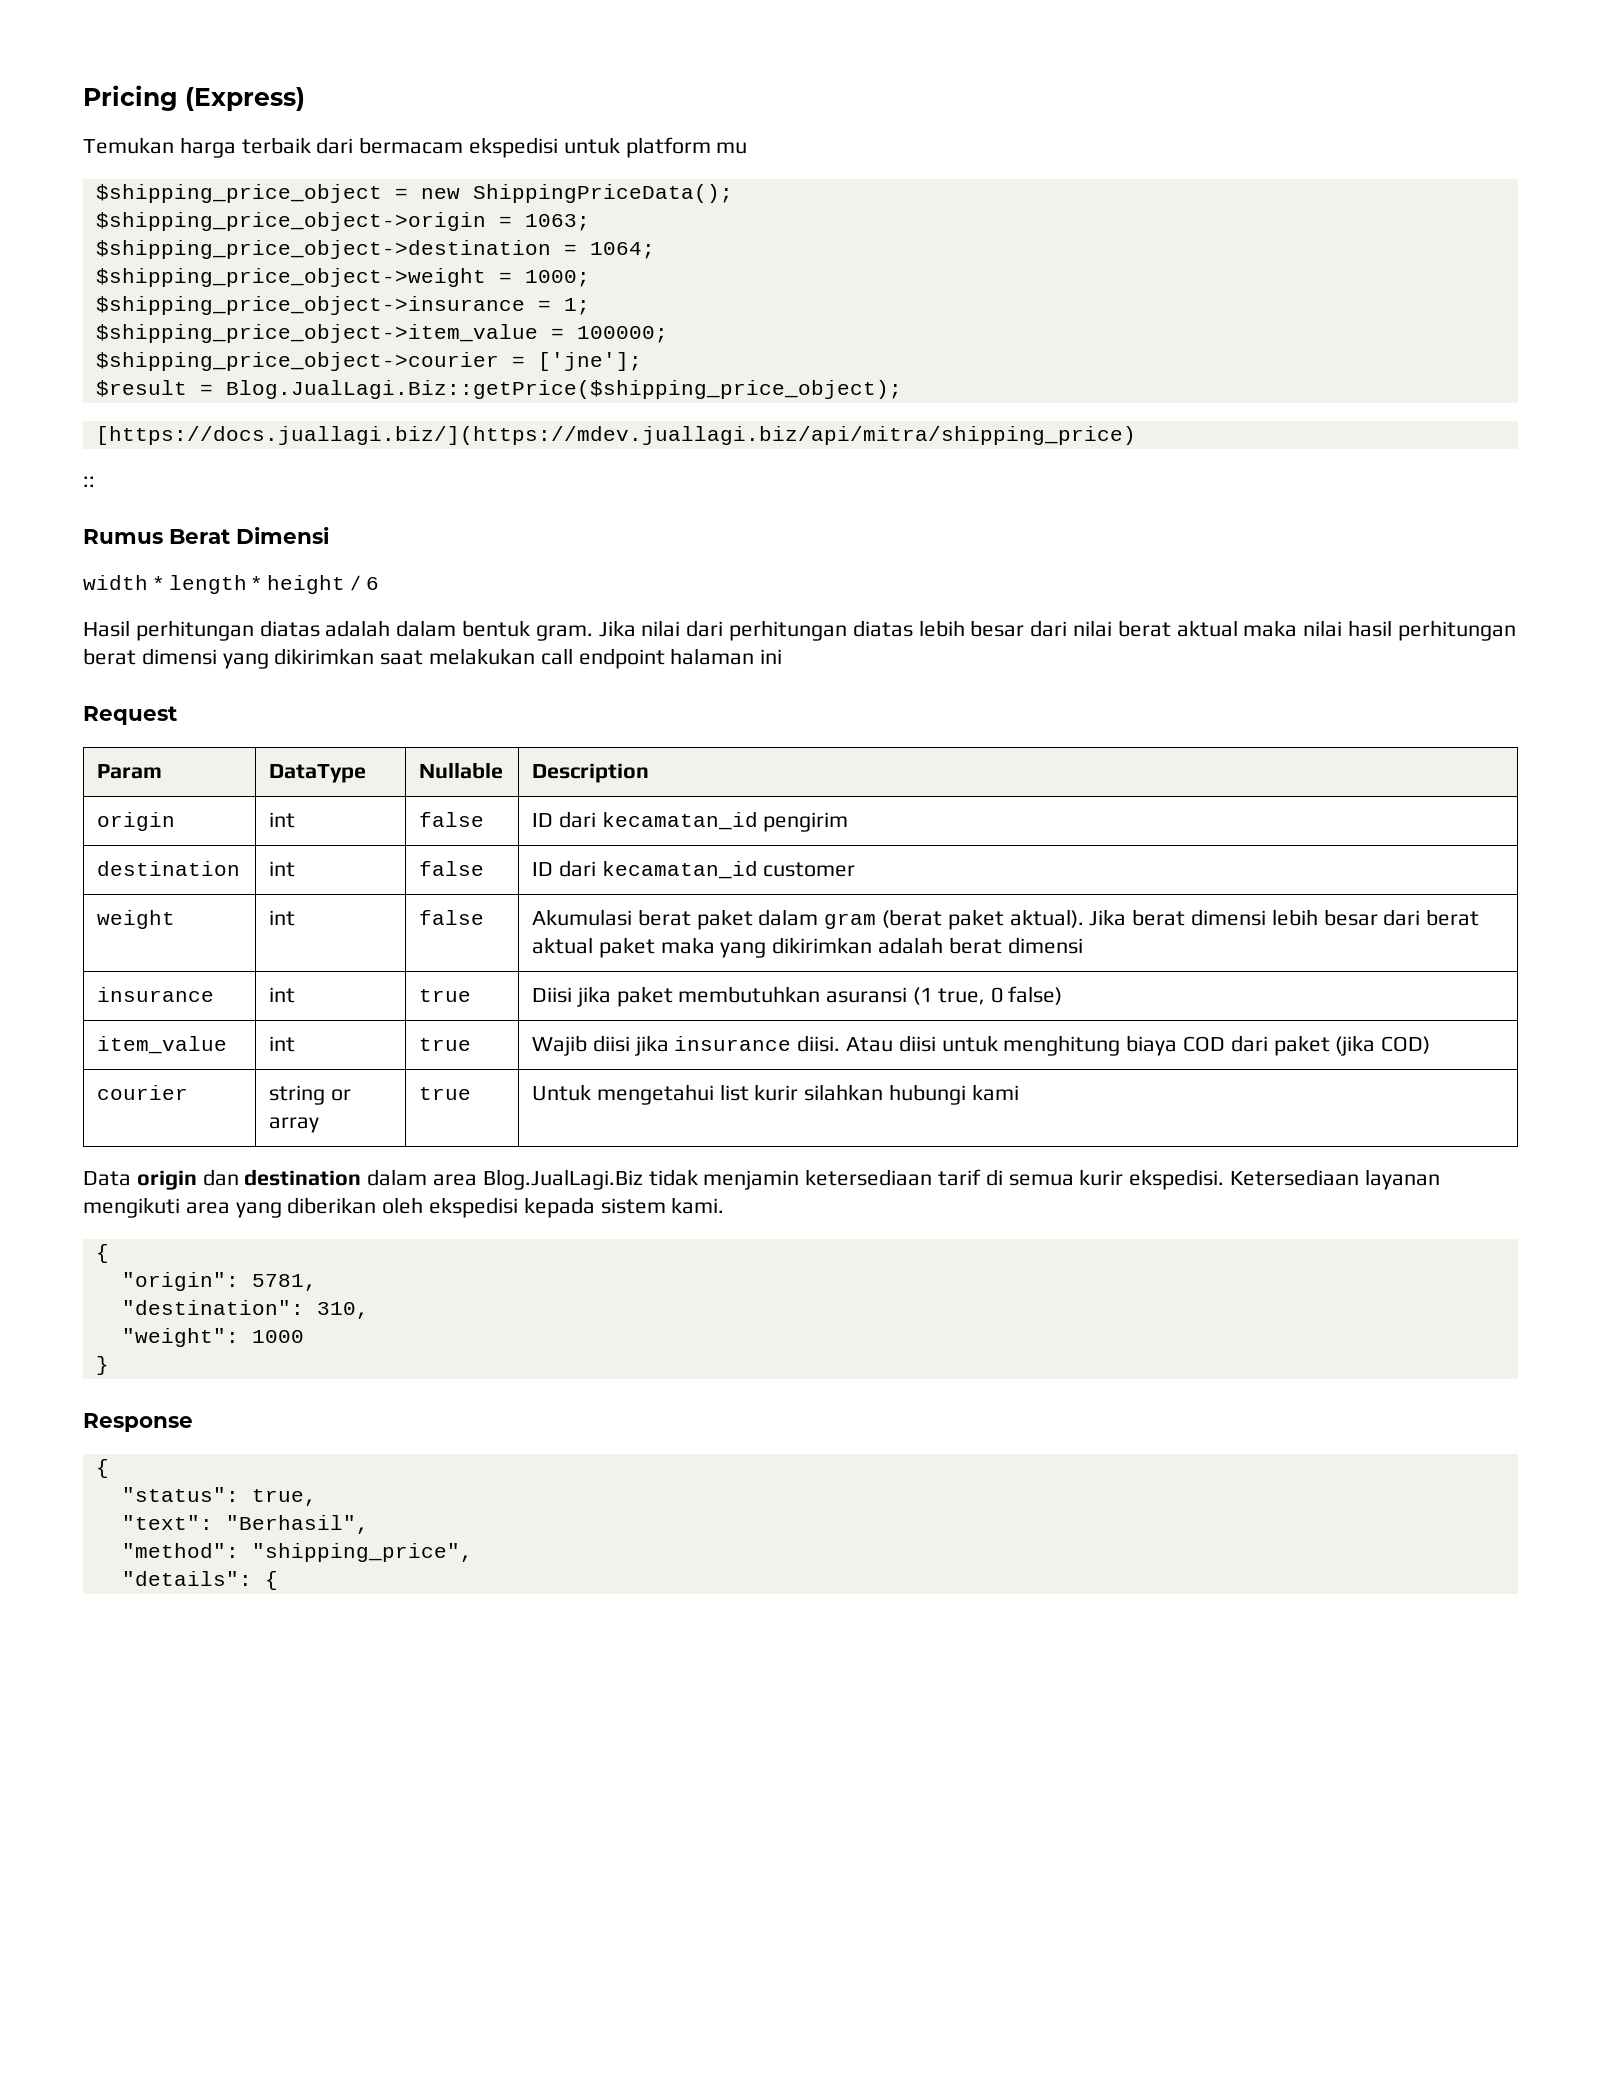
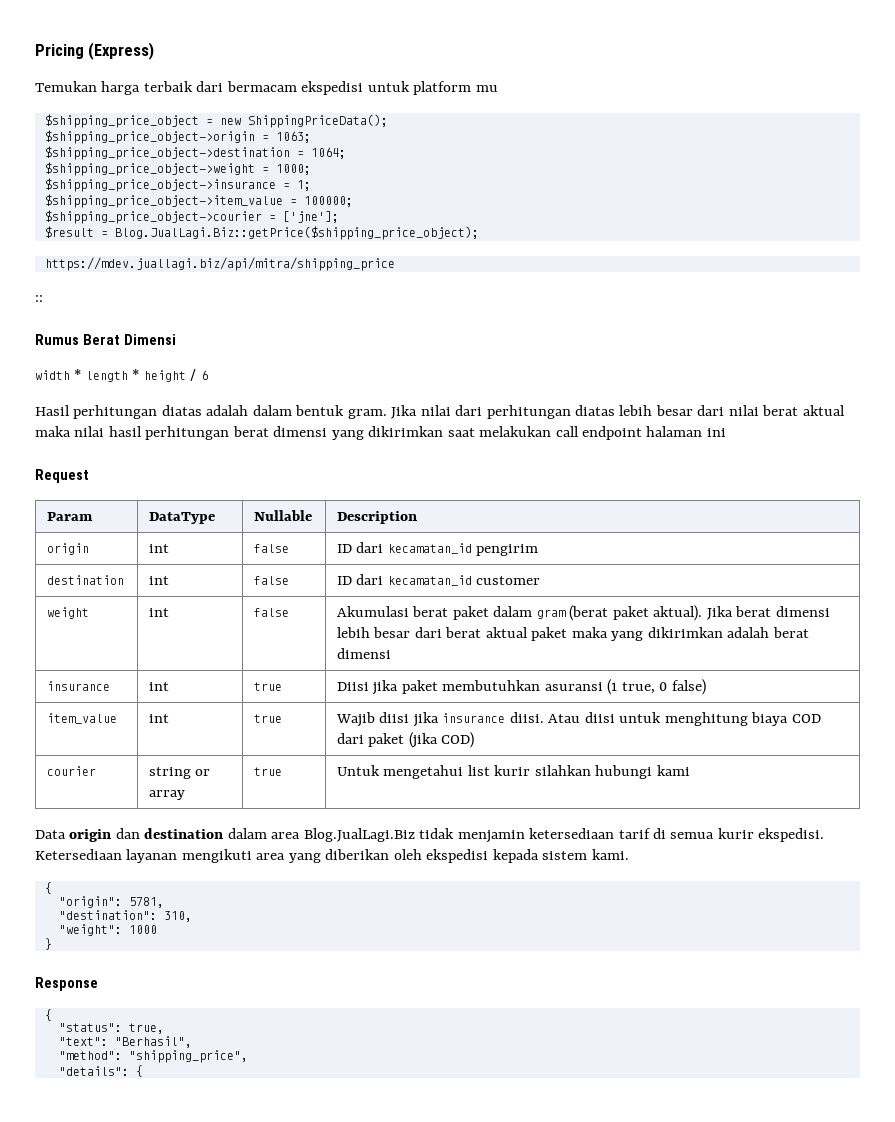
[95,426,1136,445] [https://docs.juallagi.biz/](https://mdev.juallagi.biz/api/mitra/shipping_price) -> [44,257,395,271] https://mdev.juallagi.biz/api/mitra/shipping_price

